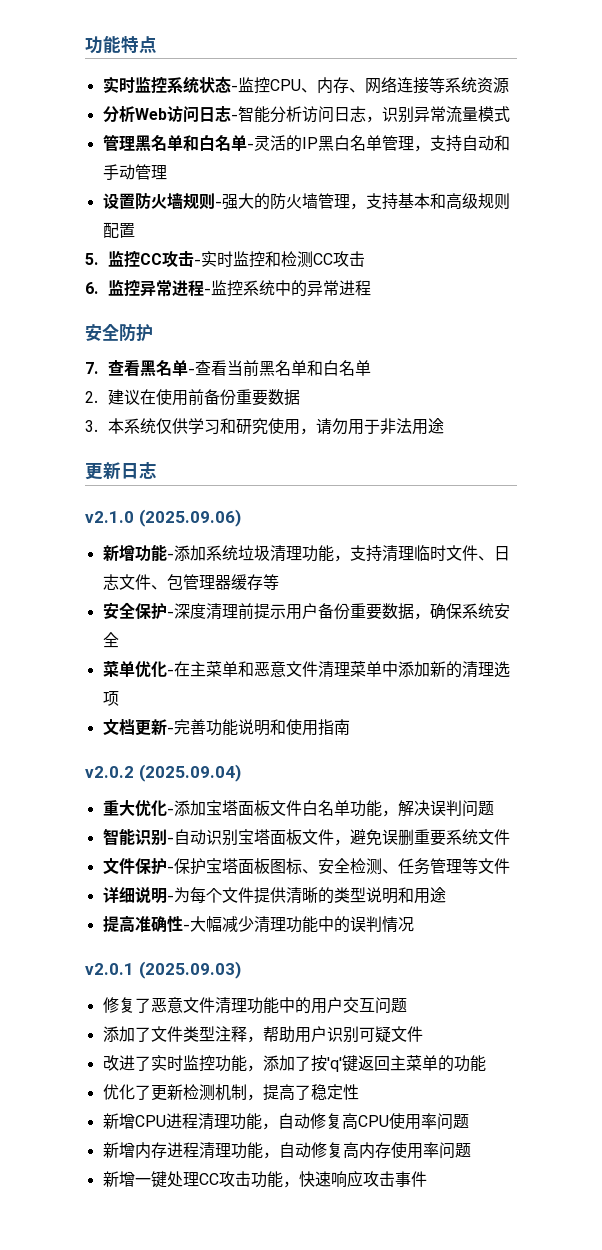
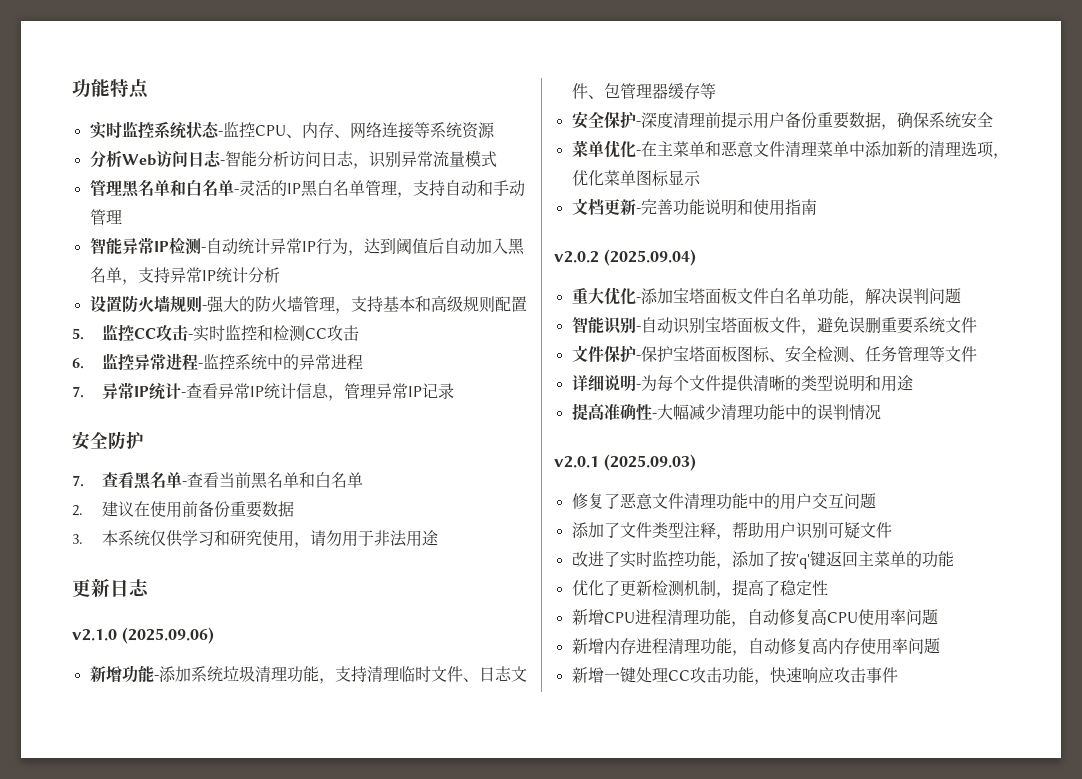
(167, 172) none -> [89,237,525,256] [89,267,280,285] // 智能异常IP检测-自动统计异常IP行为，达到阈值后自动加入黑名单，支持异常IP统计分析
(371, 288) none -> [72,382,454,401] // 7.异常IP统计-查看异常IP统计信息，管理异常IP记录
(119, 698) none -> [992,153,1009,159] [571,170,701,187] ，优化菜单图标显示

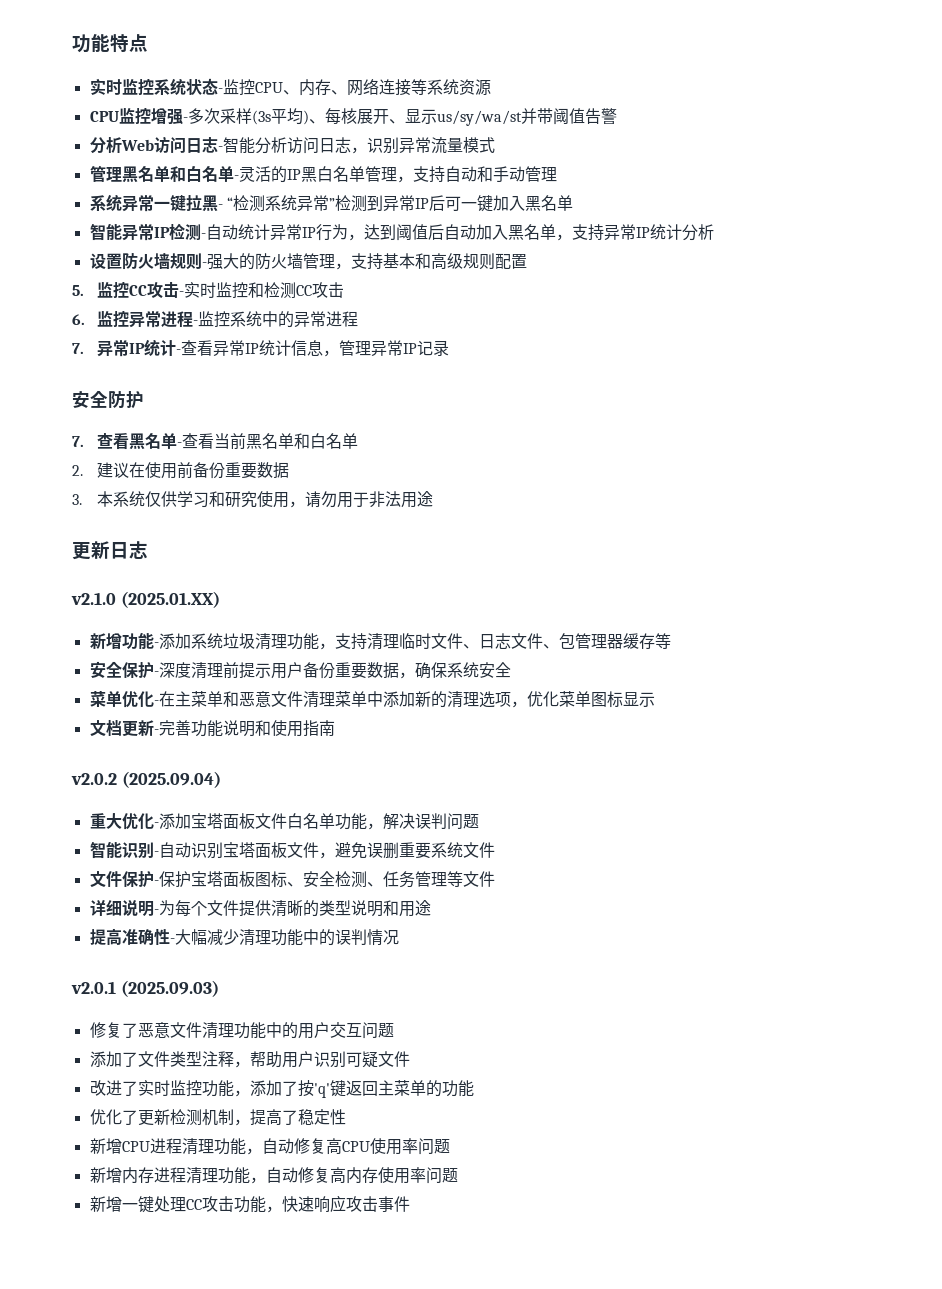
(495, 130) none -> [89,108,617,126] // CPU监控增强-多次采样(3s平均)、每核展开、显示us/sy/wa/st并带阈值告警
(122, 216) none -> [89,194,573,212] // 系统异常一键拉黑- “检测系统异常”检测到异常IP后可一键加入黑名单
[121,627,214,644] (2025.09.06) -> [120,591,220,608] (2025.01.XX)

